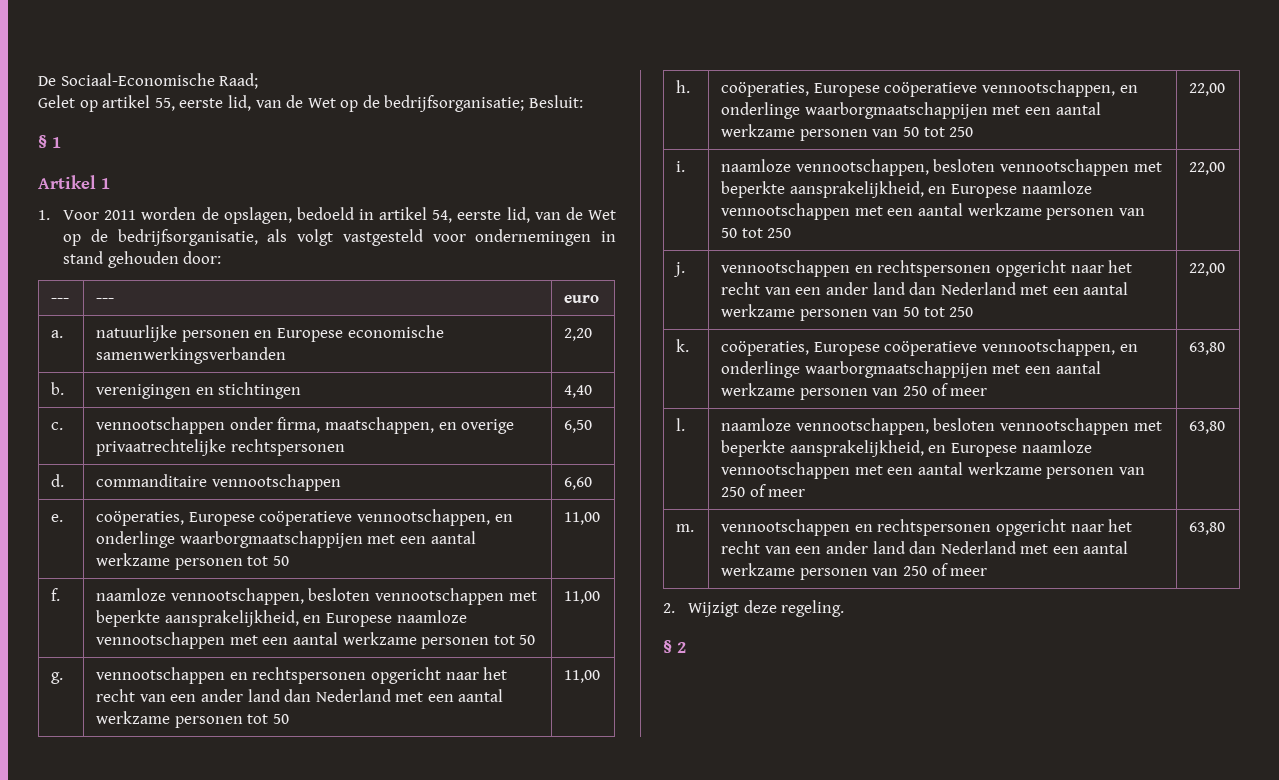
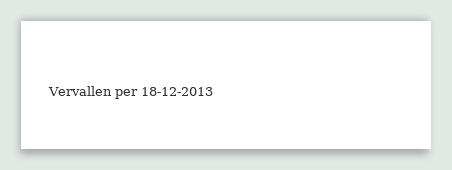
[38,73,259,89] [38,95,584,112] [38,135,61,148] [38,175,110,189] [38,207,616,224] [63,229,616,246] [63,251,222,268] [51,298,70,303] [96,298,115,303] [564,295,600,303] [51,330,64,338] [96,325,444,342] [96,347,287,364] [564,328,593,341] [51,382,65,395] [96,382,302,399] [564,385,593,398] [51,422,64,430] [96,417,515,434] [96,439,345,456] [564,420,593,433] [51,474,65,487] [96,474,341,491] [564,477,593,490] [51,514,64,522] [96,509,513,526] [96,531,476,548] [96,553,289,570] [564,512,601,525] [51,588,61,601] [96,588,537,605] [96,610,467,627] [96,632,536,649] [564,591,601,604] [51,672,64,684] [96,667,508,684] [96,689,504,702] [96,711,289,728] [564,670,601,683] [676,80,691,93] [721,80,1138,97] [721,102,1101,119] [721,124,974,141] [1189,83,1226,96] [676,161,686,172] [721,159,1162,176] [721,181,1092,198] [721,203,1145,220] [721,228,792,238] [1189,162,1226,175] [673,262,686,277] [721,260,1133,277] [721,282,1129,295] [721,304,974,321] [1189,263,1226,276] [676,339,690,352] [721,339,1138,356] [721,361,1101,378] [721,383,988,400] [1189,342,1226,355] [676,418,686,431] [721,418,1162,435] [721,440,1092,457] [721,462,1145,479] [721,484,806,497] [1189,421,1226,434] [676,524,695,532] [721,519,1133,536] [721,541,1129,554] [721,563,988,580] [1189,522,1226,535] [663,600,845,617] [663,640,686,653] De Sociaal-Economische Raad; // Gelet op artikel 55, eerste lid, van de Wet op de bedrijfsorganisatie; Besluit: // § 1 // Artikel 1 // 1. Voor 2011 worden de opslagen, bedoeld in artikel 54, eerste lid, van de Wet op de bedrijfsorganisatie, als volgt vastgesteld voor ondernemingen in stand gehouden door: // --- | --- | euro // a. | natuurlijke personen en Europese economische samenwerkingsverbanden | 2,20 // b. | verenigingen en stichtingen | 4,40 // c. | vennootschappen onder firma, maatschappen, en overige privaatrechtelijke rechtspersonen | 6,50 // d. | commanditaire vennootschappen | 6,60 // e. | coöperaties, Europese coöperatieve vennootschappen, en onderlinge waarborgmaatschappijen met een aantal werkzame personen tot 50 | 11,00 // f. | naamloze vennootschappen, besloten vennootschappen met beperkte aansprakelijkheid, en Europese naamloze vennootschappen met een aantal werkzame personen tot 50 | 11,00 // g. | vennootschappen en rechtspersonen opgericht naar het recht van een ander land dan Nederland met een aantal werkzame personen tot 50 | 11,00 // h. | coöperaties, Europese coöperatieve vennootschappen, en onderlinge waarborgmaatschappijen met een aantal werkzame personen van 50 tot 250 | 22,00 // i. | naamloze vennootschappen, besloten vennootschappen met beperkte aansprakelijkheid, en Europese naamloze vennootschappen met een aantal werkzame personen van 50 tot 250 | 22,00 // j. | vennootschappen en rechtspersonen opgericht naar het recht van een ander land dan Nederland met een aantal werkzame personen van 50 tot 250 | 22,00 // k. | coöperaties, Europese coöperatieve vennootschappen, en onderlinge waarborgmaatschappijen met een aantal werkzame personen van 250 of meer | 63,80 // l. | naamloze vennootschappen, besloten vennootschappen met beperkte aansprakelijkheid, en Europese naamloze vennootschappen met een aantal werkzame personen van 250 of meer | 63,80 // m. | vennootschappen en rechtspersonen opgericht naar het recht van een ander land dan Nederland met een aantal werkzame personen van 250 of meer | 63,80 // 2. Wijzigt deze regeling. // § 2 -> [48,86,213,99] Vervallen per 18-12-2013

